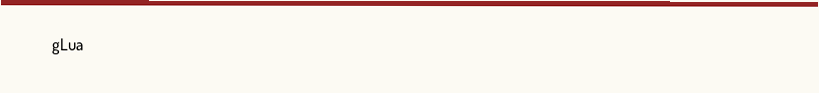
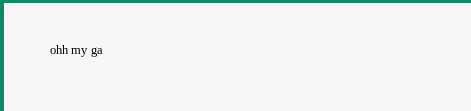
[51,38,84,55] gLua -> [50,45,103,57] ohh my ga

